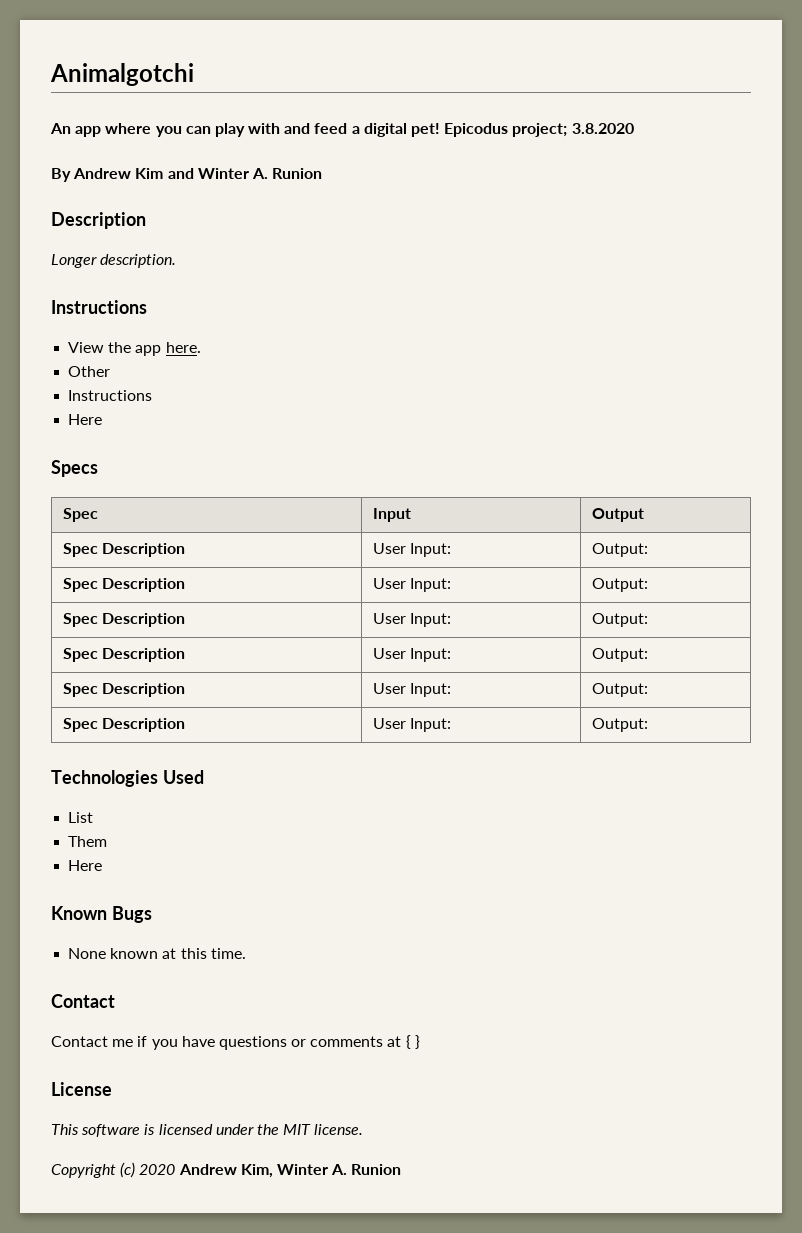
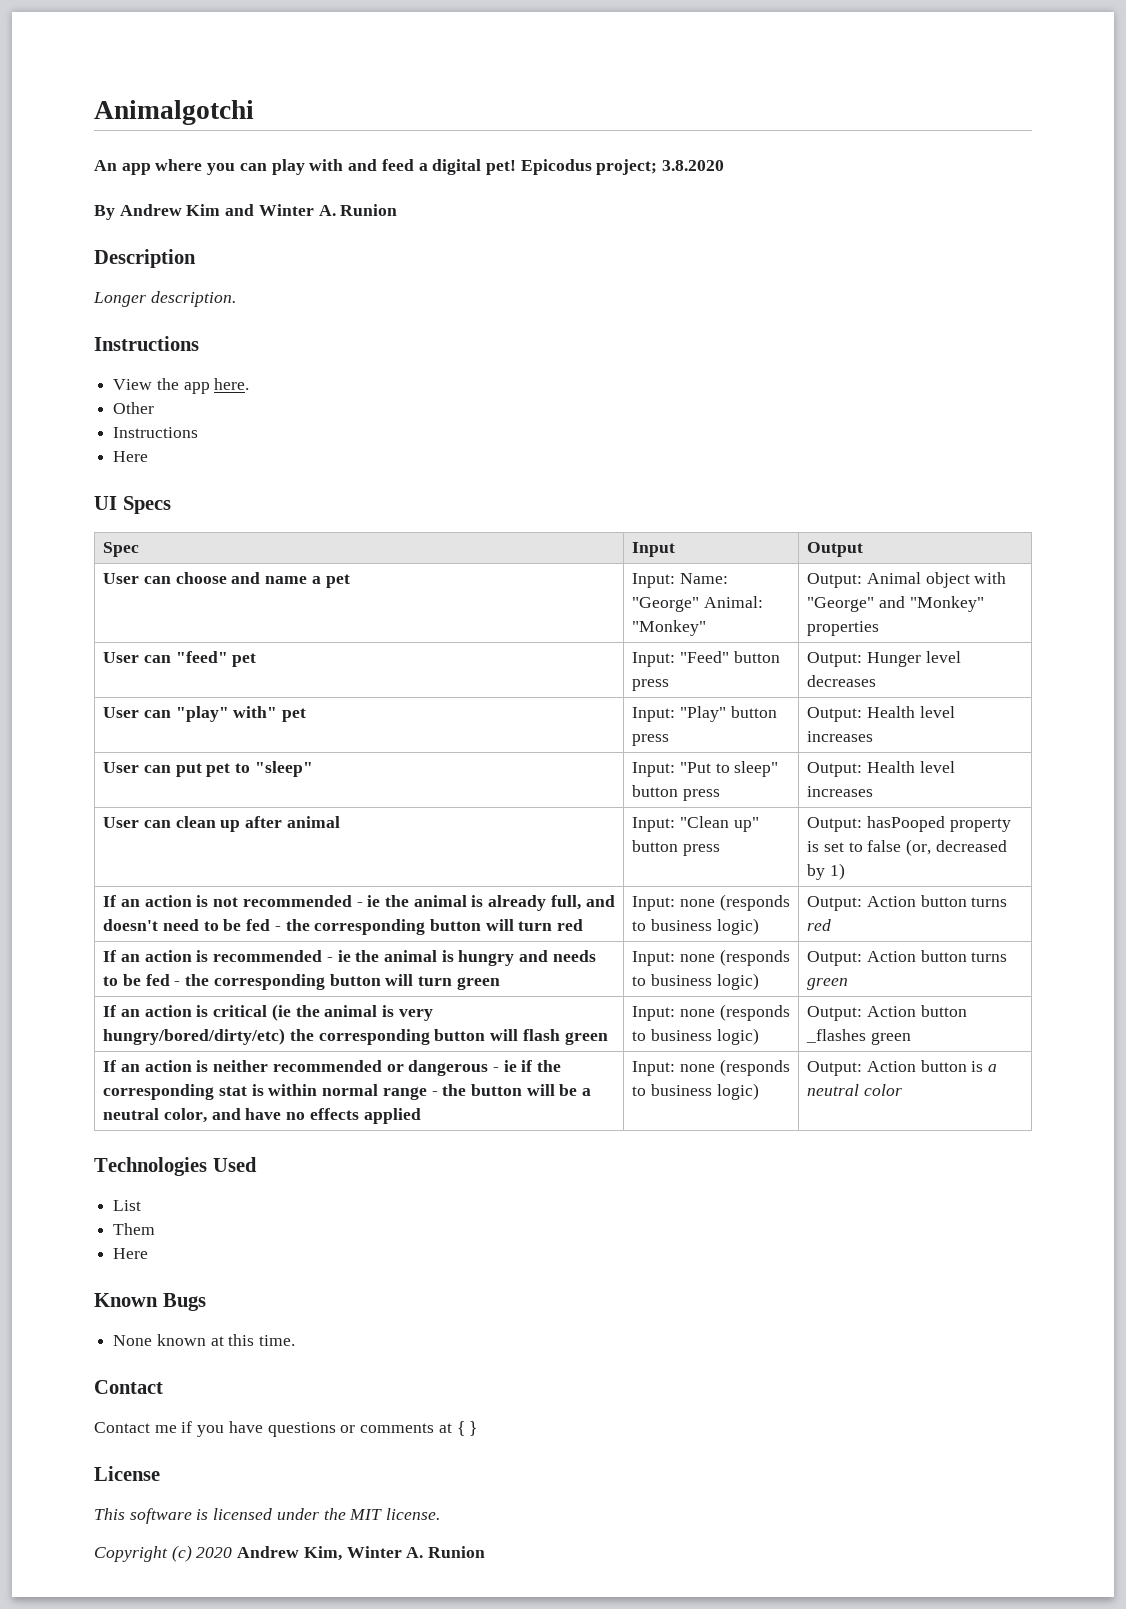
(103, 419) none -> [94,496,117,510] UI
[63,543,186,557] [373,543,452,557] [592,543,649,557] [63,578,186,592] [373,578,452,592] [592,578,649,592] [63,613,186,627] [373,613,452,627] [592,613,649,627] [63,648,186,662] [373,648,452,662] [592,648,649,662] [63,683,186,697] [373,683,452,697] [592,683,649,697] [63,718,186,732] [373,718,452,732] [592,718,649,732] Spec Description | User Input: | Output: // Spec Description | User Input: | Output: // Spec Description | User Input: | Output: // Spec Description | User Input: | Output: // Spec Description | User Input: | Output: // Spec Description | User Input: | Output: -> [103,572,350,588] [632,573,728,588] [632,596,763,612] [632,620,707,636] [807,572,1007,588] [807,596,984,612] [807,621,880,636] [103,651,257,667] [632,651,780,667] [632,679,670,691] [807,651,961,667] [807,675,877,687] [103,706,307,722] [632,706,777,722] [632,734,670,746] [807,706,955,722] [807,731,874,742] [103,761,313,777] [632,761,779,777] [632,785,720,801] [807,761,955,777] [807,786,874,797] [103,816,340,832] [632,816,759,832] [632,840,720,856] [807,816,1011,832] [807,839,1007,856] [807,863,845,880] [103,895,615,911] [103,919,584,935] [632,894,790,911] [632,918,759,935] [807,895,1008,911] [807,919,832,931] [103,950,596,966] [103,974,500,990] [632,949,790,966] [632,973,759,990] [807,950,1008,966] [807,978,849,990] [103,1004,433,1021] [103,1028,608,1045] [632,1004,790,1021] [632,1028,759,1045] [807,1005,967,1021] [806,1029,911,1045] [103,1060,562,1076] [103,1084,592,1100] [103,1108,421,1124] [632,1059,790,1076] [632,1083,759,1100] [807,1060,998,1076] [807,1084,902,1096] User can choose and name a pet | Input: Name: "George" Animal: "Monkey" | Output: Animal object with "George" and "Monkey" properties // User can "feed" pet | Input: "Feed" button press | Output: Hunger level decreases // User can "play" with" pet | Input: "Play" button press | Output: Health level increases // User can put pet to "sleep" | Input: "Put to sleep" button press | Output: Health level increases // User can clean up after animal | Input: "Clean up" button press | Output: hasPooped property is set to false (or, decreased by 1) // If an action is not recommended - ie the animal is already full, and doesn't need to be fed - the corresponding button will turn red | Input: none (responds to business logic) | Output: Action button turns red // If an action is recommended - ie the animal is hungry and needs to be fed - the corresponding button will turn green | Input: none (responds to business logic) | Output: Action button turns green // If an action is critical (ie the animal is very hungry/bored/dirty/etc) the corresponding button will flash green | Input: none (responds to business logic) | Output: Action button _flashes green // If an action is neither recommended or dangerous - ie if the corresponding stat is within normal range - the button will be a neutral color, and have no effects applied | Input: none (responds to business logic) | Output: Action button is a neutral color

